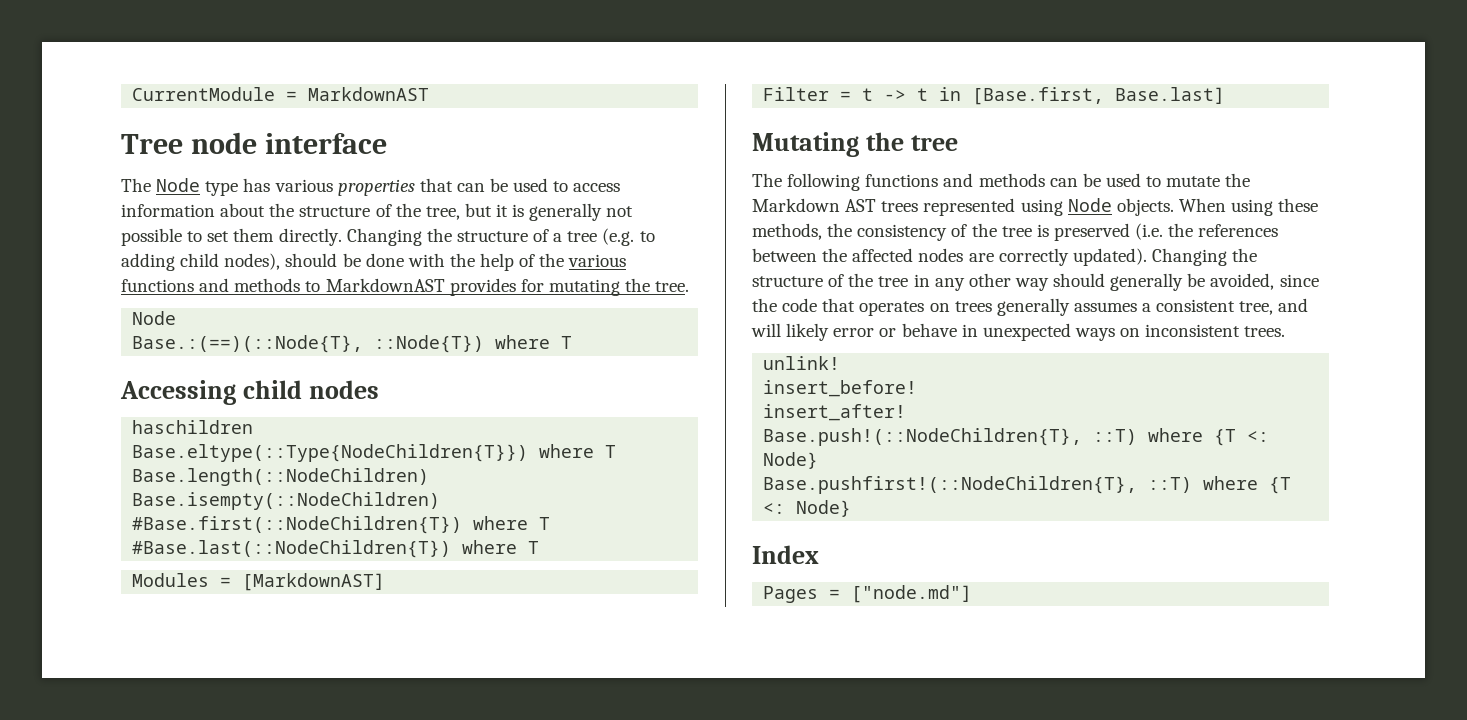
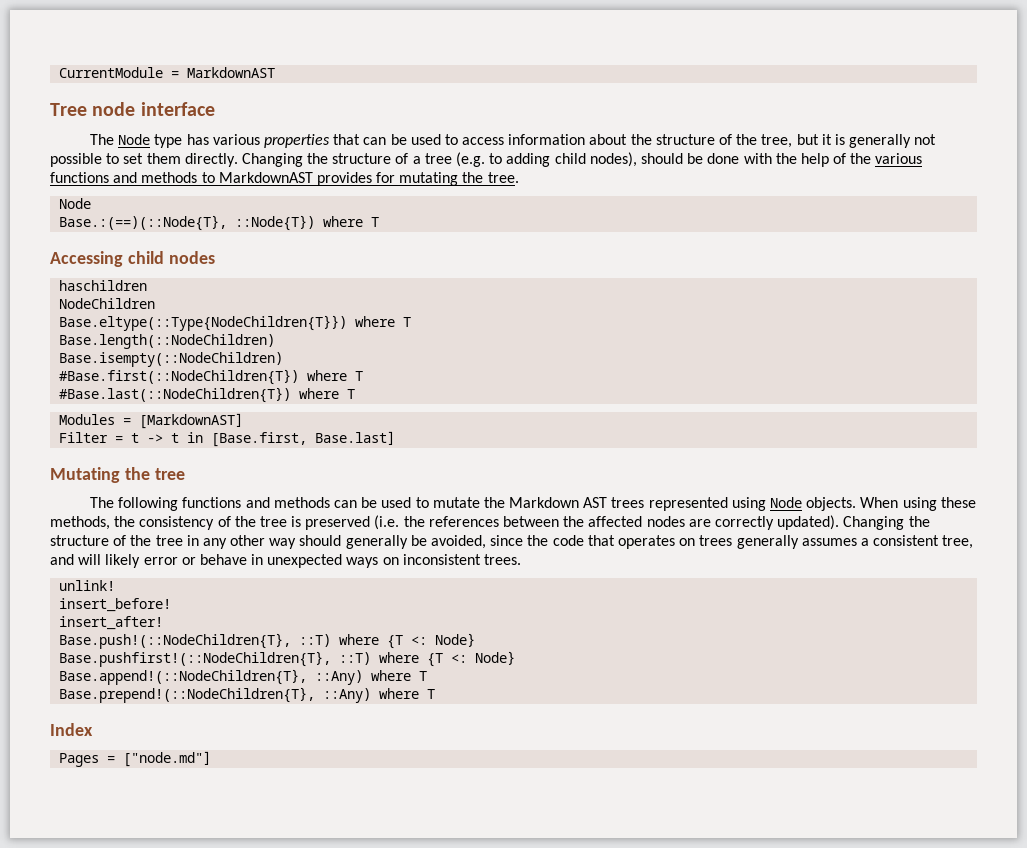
(254, 427) none -> [59,298,156,309] // NodeChildren
(852, 508) none -> [59,669,428,685] [59,687,436,703] // Base.append!(::NodeChildren{T}, ::Any) where T // Base.prepend!(::NodeChildren{T}, ::Any) where T

